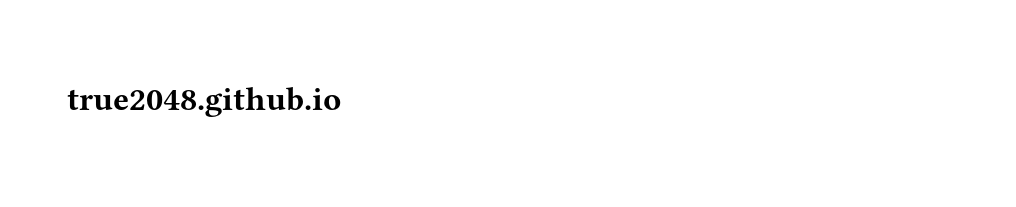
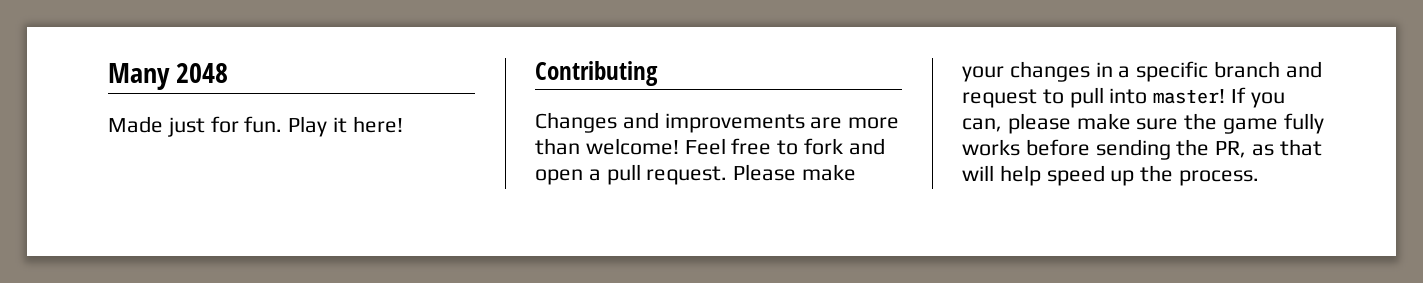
[67,87,341,117] true2048.github.io -> [108,63,229,90] [108,116,403,137] [535,61,658,86] [535,112,900,133] [535,138,885,155] [535,164,857,185] [962,61,1322,82] [962,87,1285,108] [962,113,1324,134] [962,139,1322,160] [962,165,1260,186] Many 2048 // Made just for fun. Play it here! // Contributing // Changes and improvements are more than welcome! Feel free to fork and open a pull request. Please make your changes in a specific branch and request to pull into master! If you can, please make sure the game fully works before sending the PR, as that will help speed up the process.

